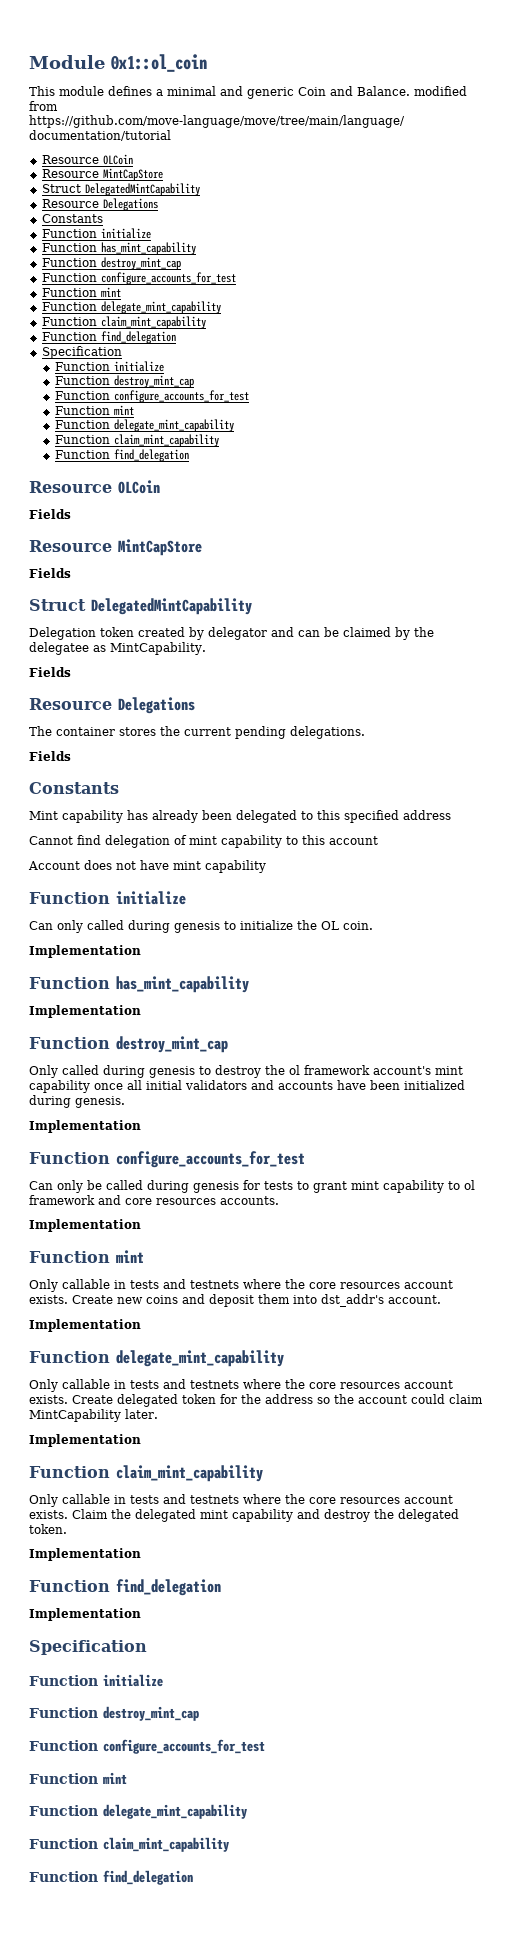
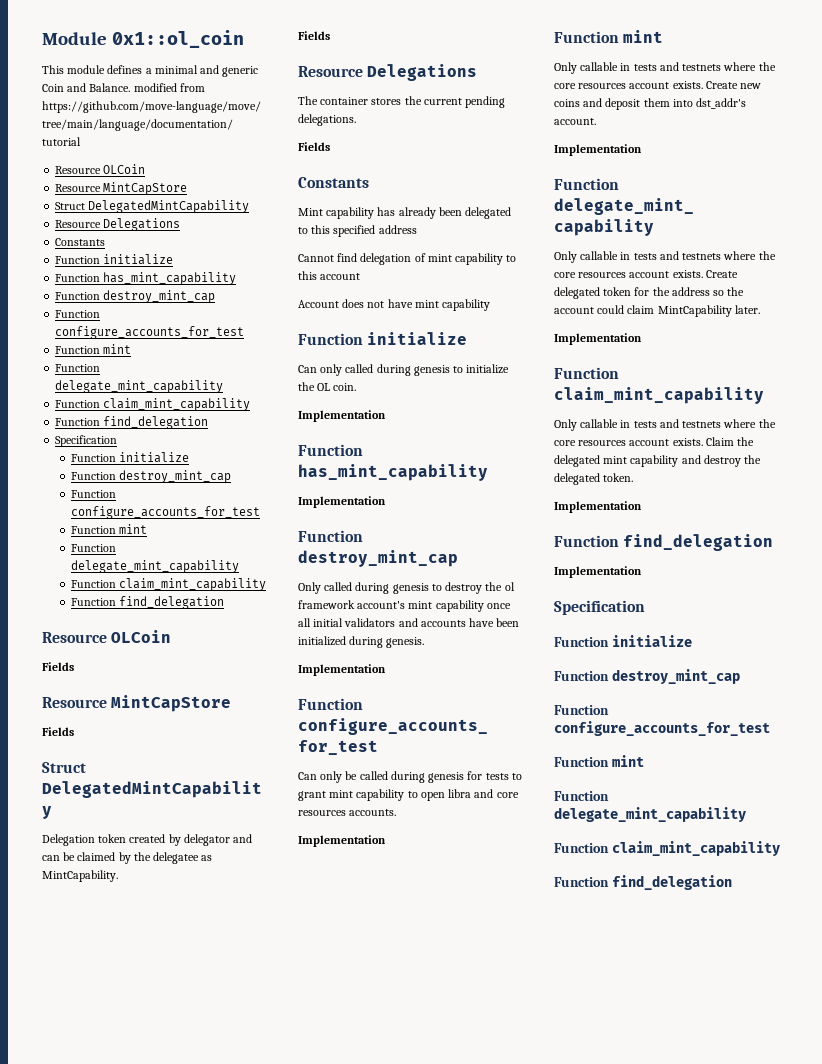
[464,1180,475,1190] [29,1195,95,1205] ol framework -> [420,789,472,801] open libra

